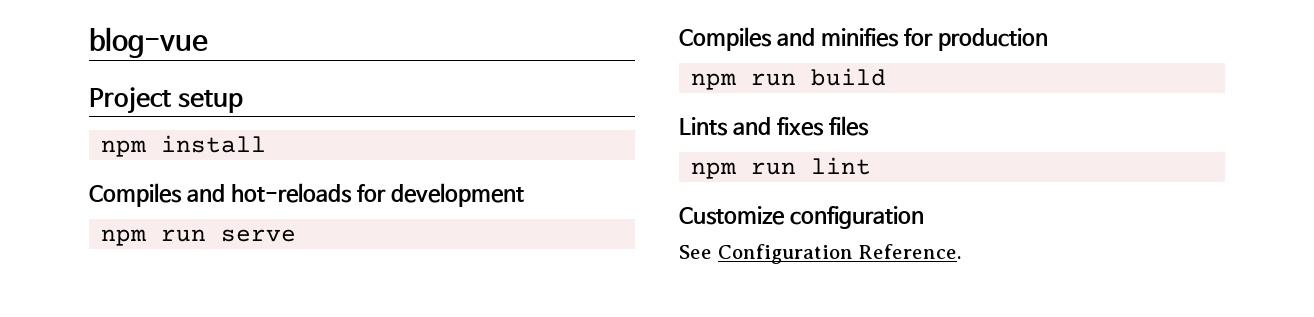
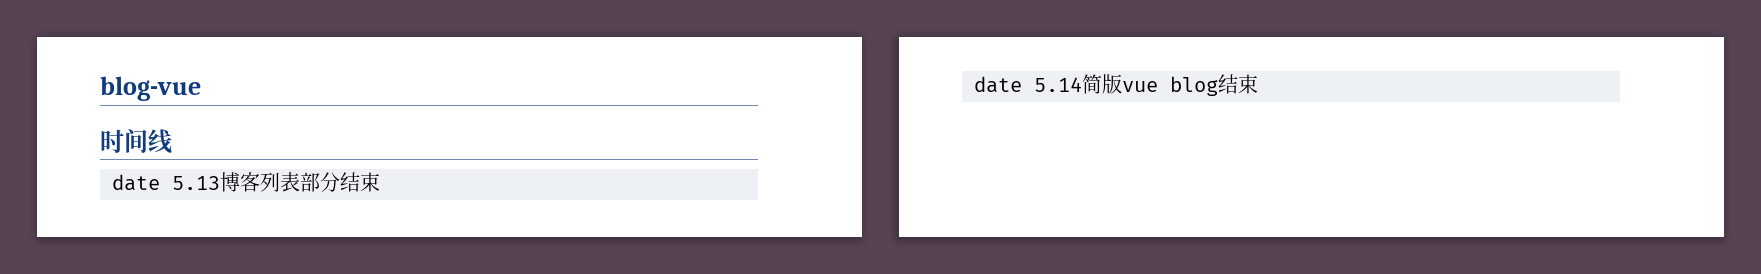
[89,87,243,114] [101,135,267,157] [89,183,524,207] [101,229,297,246] [679,27,1048,51] [691,68,887,90] [679,116,869,136] [691,157,872,179] [679,206,924,229] [679,244,962,264] Project setup // npm install // Compiles and hot-reloads for development // npm run serve // Compiles and minifies for production // npm run build // Lints and fixes files // npm run lint // Customize configuration // See Configuration Reference. -> [100,129,172,154] [112,172,381,192] [974,74,1259,96] 时间线 // date 5.13博客列表部分结束 // date 5.14简版vue blog结束

